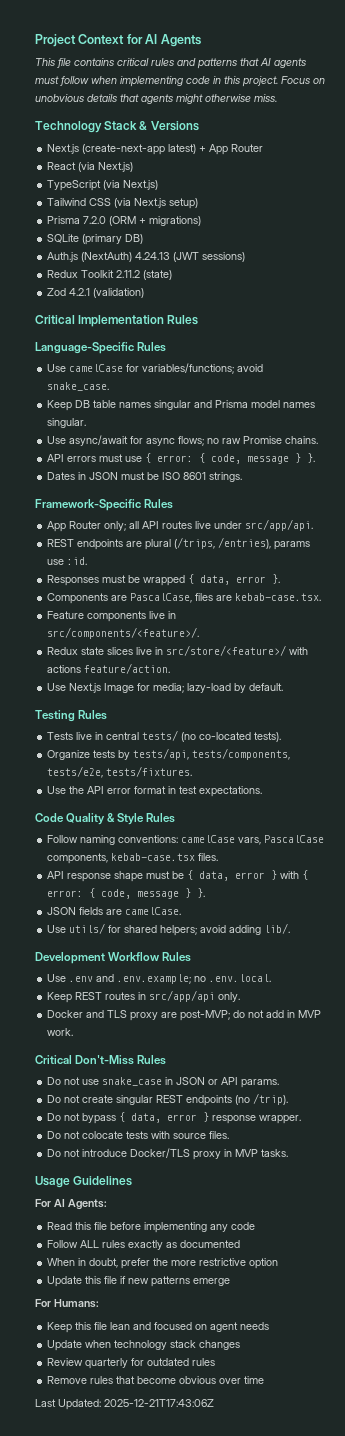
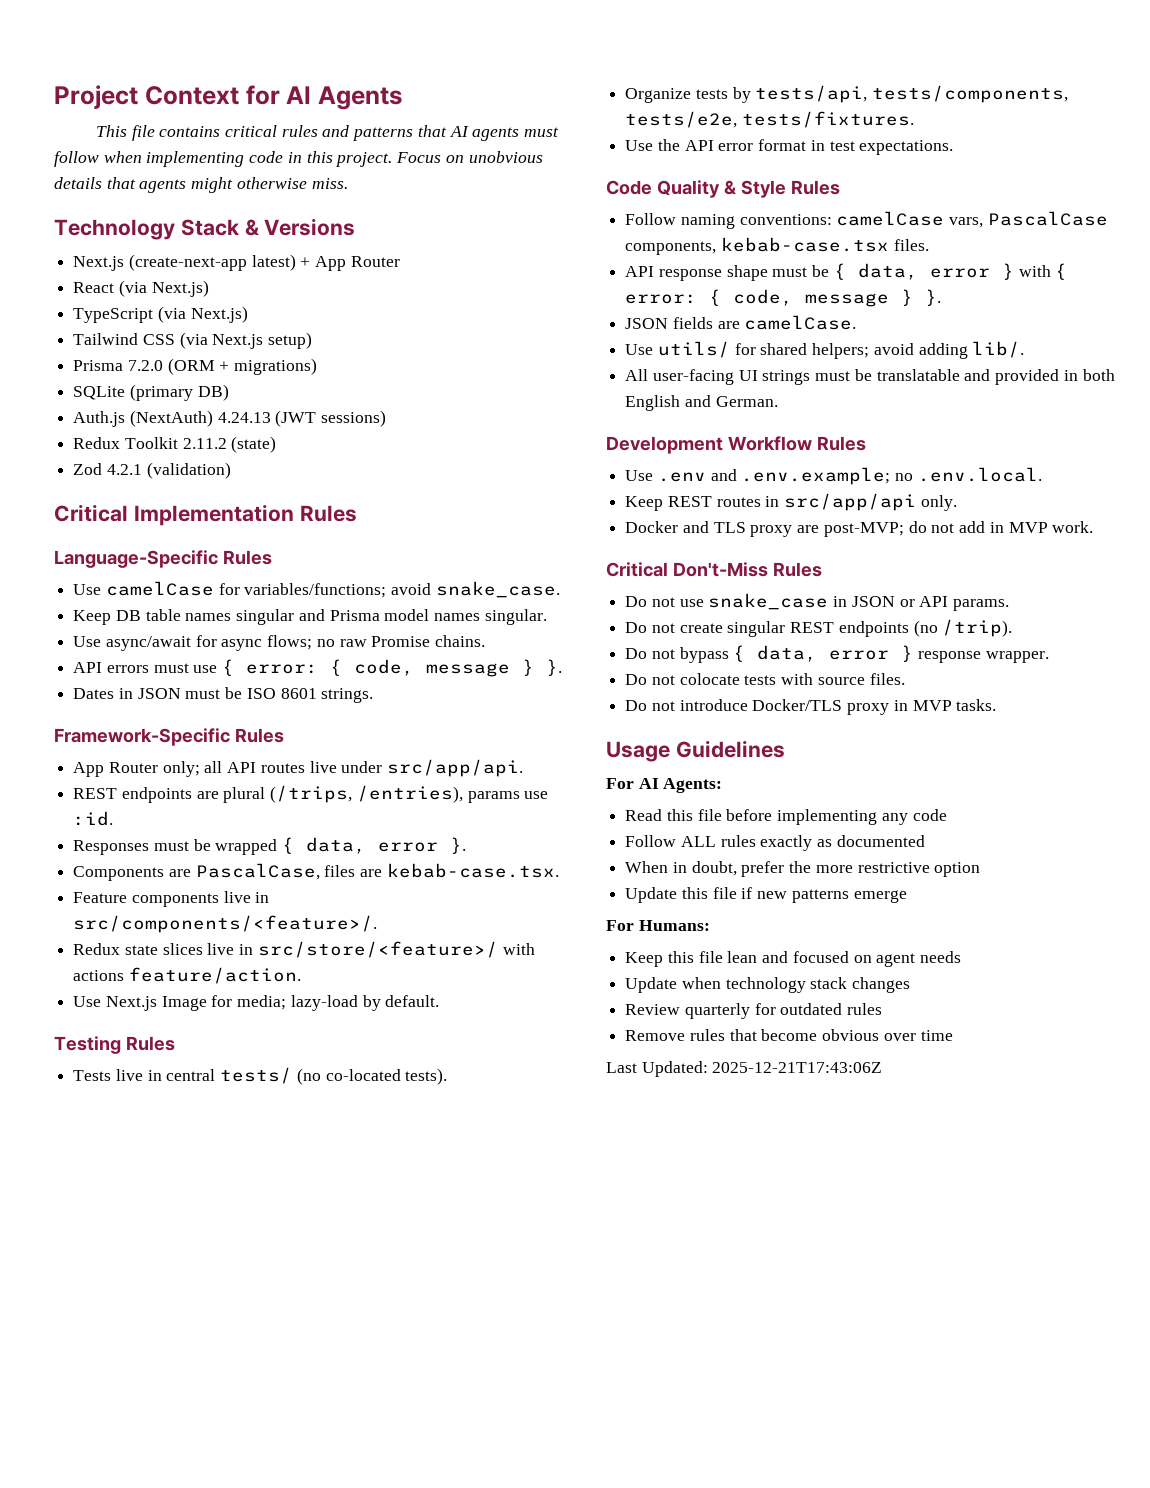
(291, 928) none -> [625,369,1115,385] [625,395,778,411] // All user-facing UI strings must be translatable and provided in both English and German.

